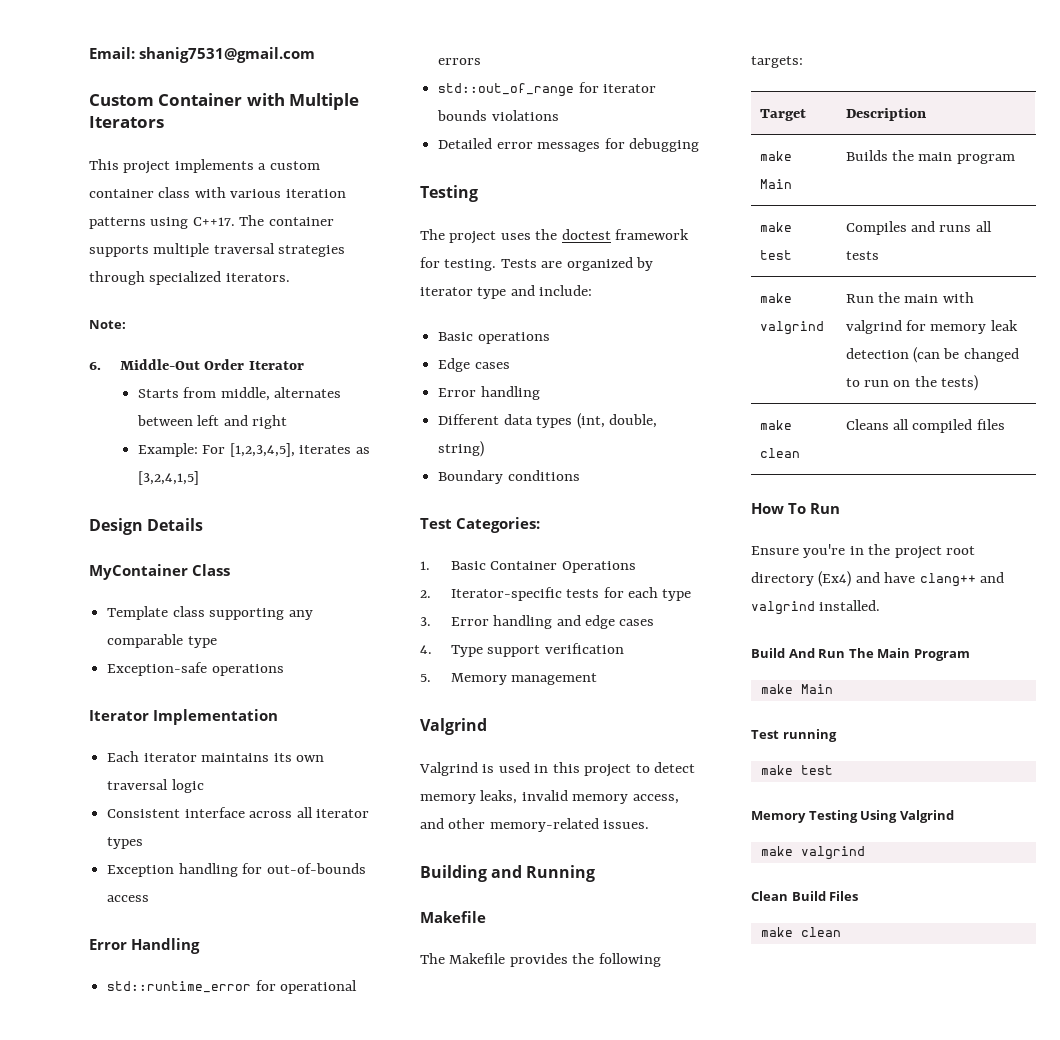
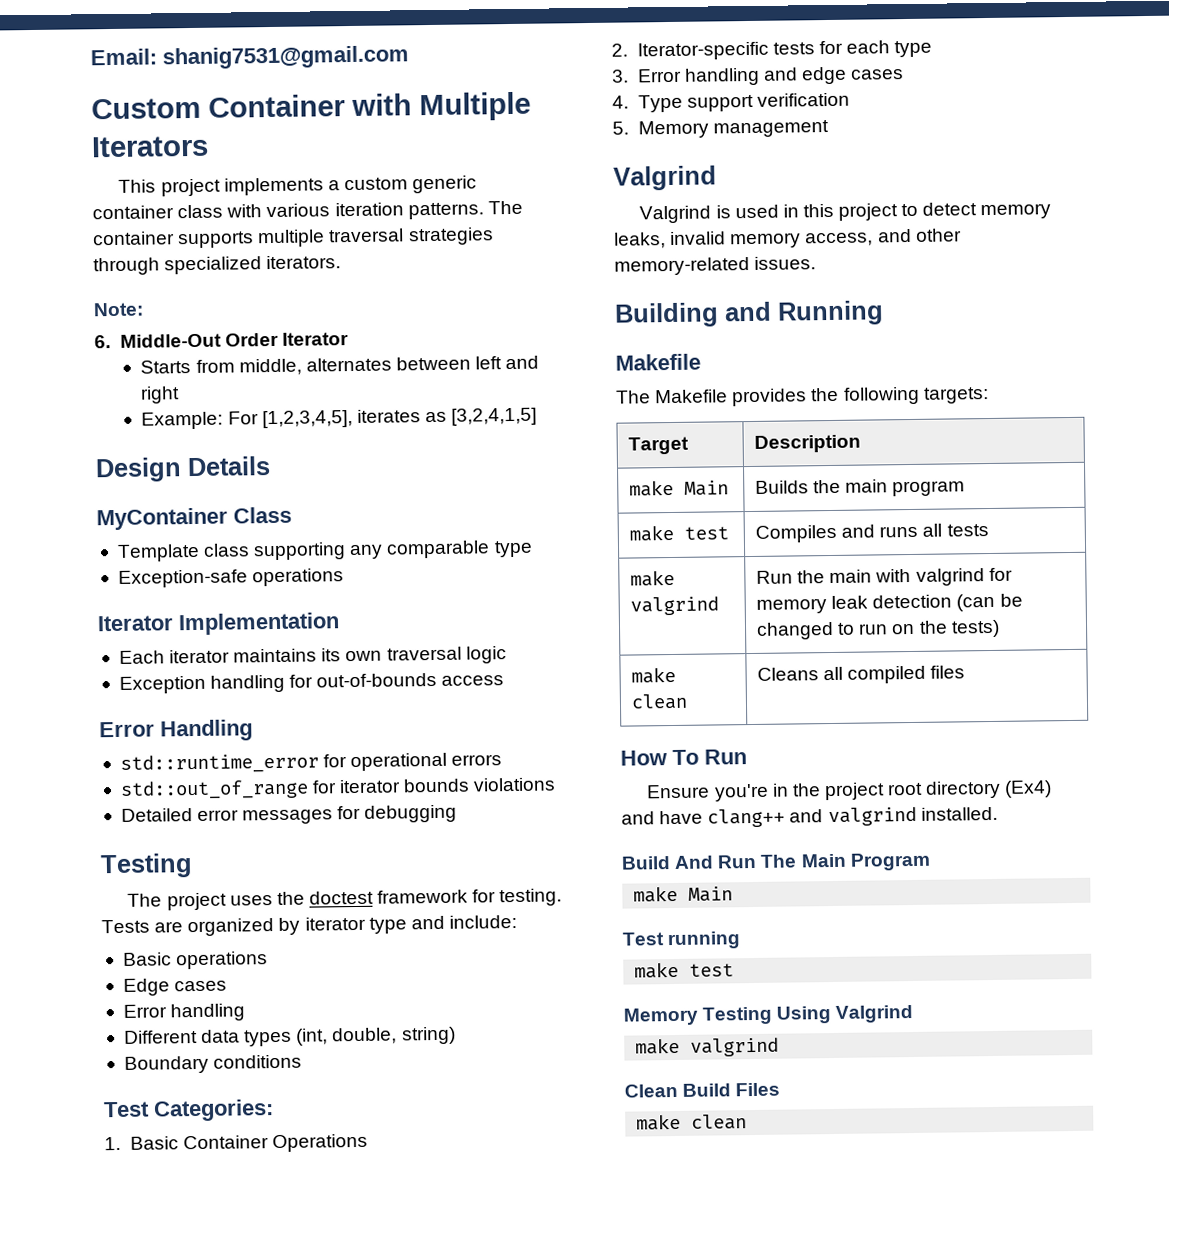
(320, 165) none -> [412,175,478,194] generic
[89,217,235,229] patterns using C++17. -> [407,202,484,220] patterns.
[107,807,369,818] [107,837,144,849] // Consistent interface across all iterator types -> (507, 655) none

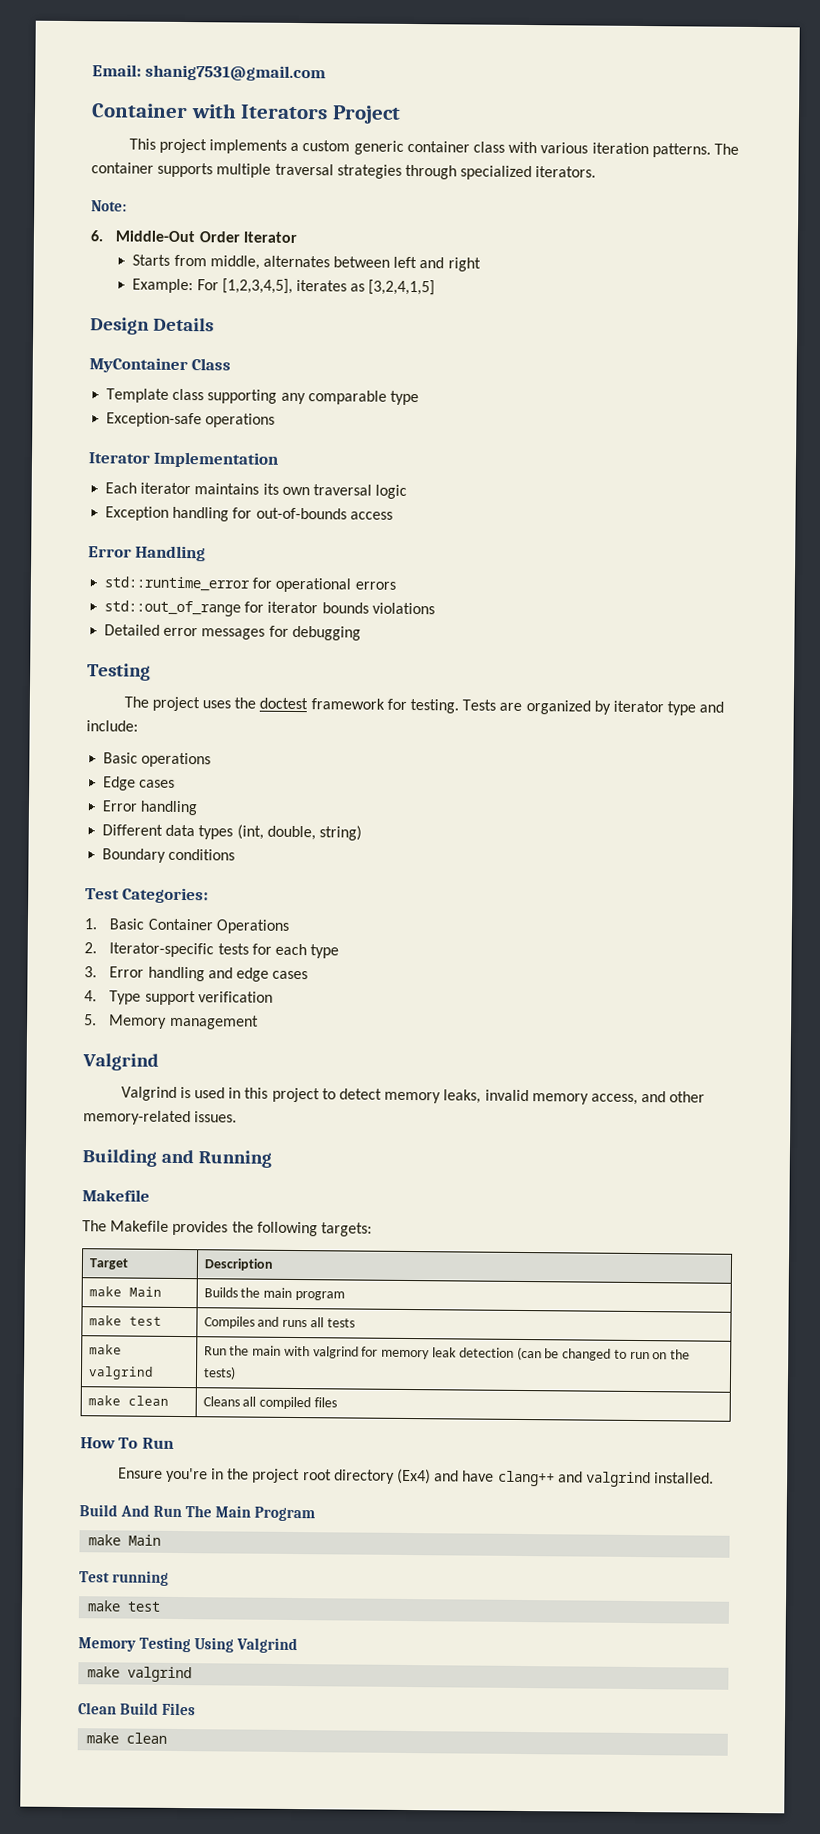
[91,97,201,120] Custom -> (327, 73) none
[419,91,531,122] Multiple -> (237, 111) none
(209, 146) none -> [332,105,402,124] Project

